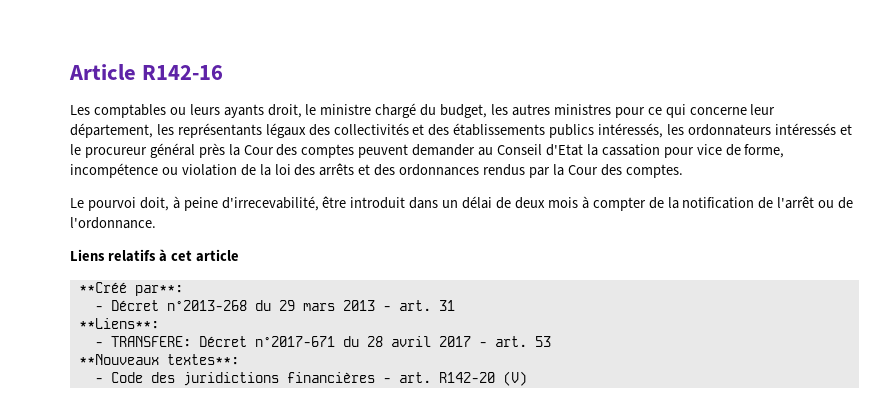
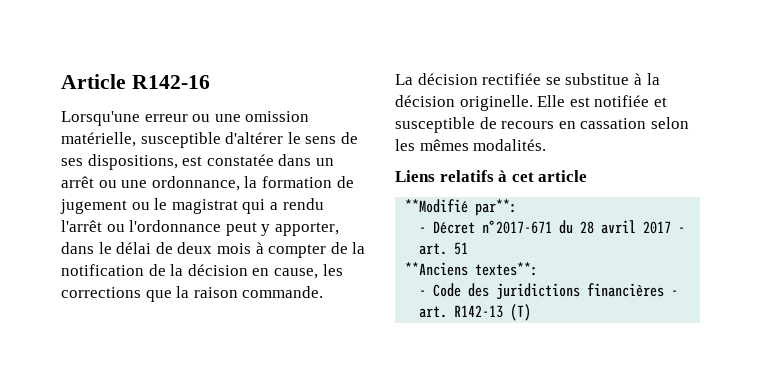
[70,103,776,118] [70,123,852,138] [70,143,785,158] [70,163,683,178] [70,196,459,211] Les comptables ou leurs ayants droit, le ministre chargé du budget, les autres ministres pour ce qui concerne leur département, les représentants légaux des collectivités et des établissements publics intéressés, les ordonnateurs intéressés et le procureur général près la Cour des comptes peuvent demander au Conseil d'Etat la cassation pour vice de forme, incompétence ou violation de la loi des arrêts et des ordonnances rendus par la Cour des comptes. // Le pourvoi doit, à peine d'irrecevabilité, être introduit dans un -> [61,111,310,126] [61,132,358,148] [61,154,334,170] [61,176,354,191] [60,198,324,214] [61,220,339,236] [61,242,112,254] Lorsqu'une erreur ou une omission matérielle, susceptible d'altérer le sens de ses dispositions, est constatée dans un arrêt ou une ordonnance, la formation de jugement ou le magistrat qui a rendu l'arrêt ou l'ordonnance peut y apporter, dans le
[777,196,854,209] [70,217,156,229] l'arrêt ou de l'ordonnance. -> [170,264,343,279] [61,286,324,302] [395,73,660,85] [395,95,667,111] [395,117,689,133] [395,139,547,151] la décision en cause, les corrections que la raison commande. // La décision rectifiée se substitue à la décision originelle. Elle est notifiée et susceptible de recours en cassation selon les mêmes modalités.
[78,282,127,293] **Créé -> [405,199,469,213] **Modifié
[166,300,455,311] [78,318,159,329] [94,336,247,347] n°2013-268 du 29 mars 2013 - art. 31 // **Liens**: // - TRANSFERE: Décret -> (476, 227) none
[534,336,551,347] [78,354,159,365] 53 // **Nouveaux -> [454,242,469,255] [405,262,469,276] 51 // **Anciens
[438,371,527,386] R142-20 (V) -> [454,304,532,321] R142-13 (T)

